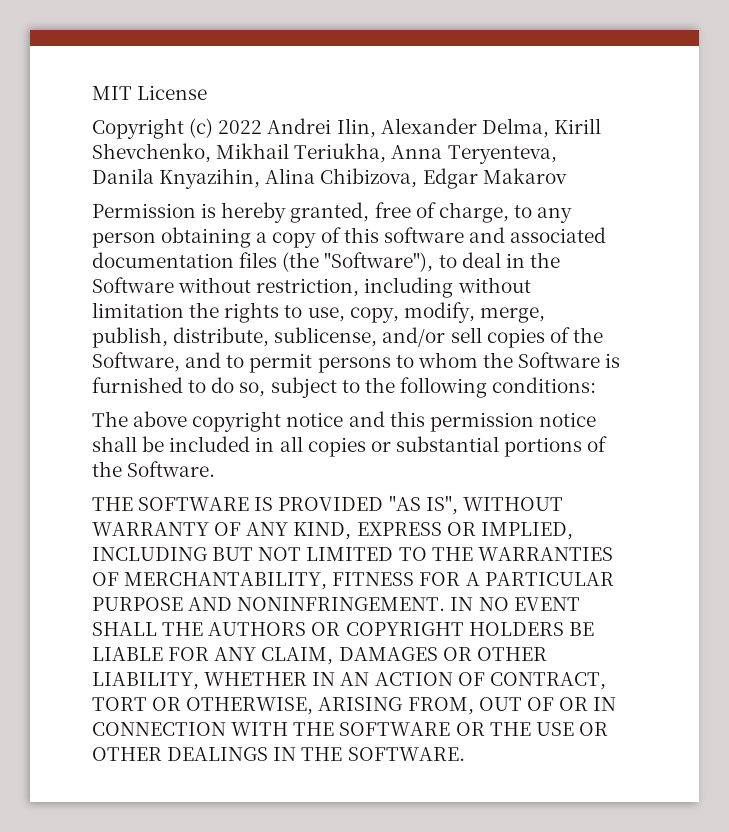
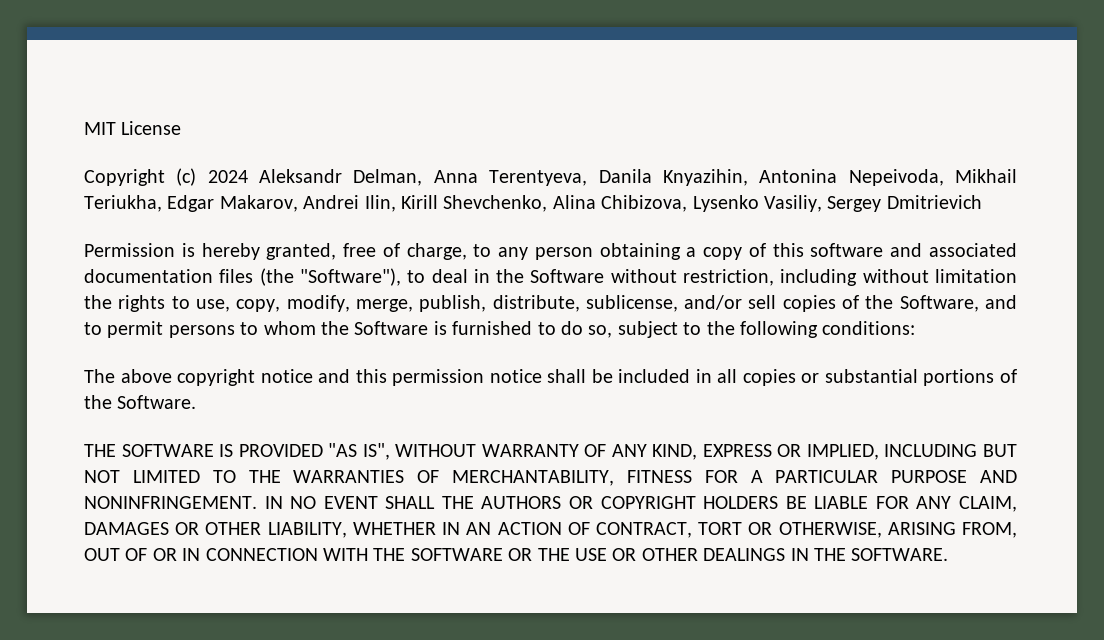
[218,118,601,138] [92,143,557,164] [92,168,567,189] 2022 Andrei Ilin, Alexander Delma, Kirill Shevchenko, Mikhail Teriukha, Anna Teryenteva, Danila Knyazihin, Alina Chibizova, Edgar Makarov -> [207,169,1017,186] [84,195,982,212] 2024 Aleksandr Delman, Anna Terentyeva, Danila Knyazihin, Antonina Nepeivoda, Mikhail Teriukha, Edgar Makarov, Andrei Ilin, Kirill Shevchenko, Alina Chibizova, Lysenko Vasiliy, Sergey Dmitrievich

